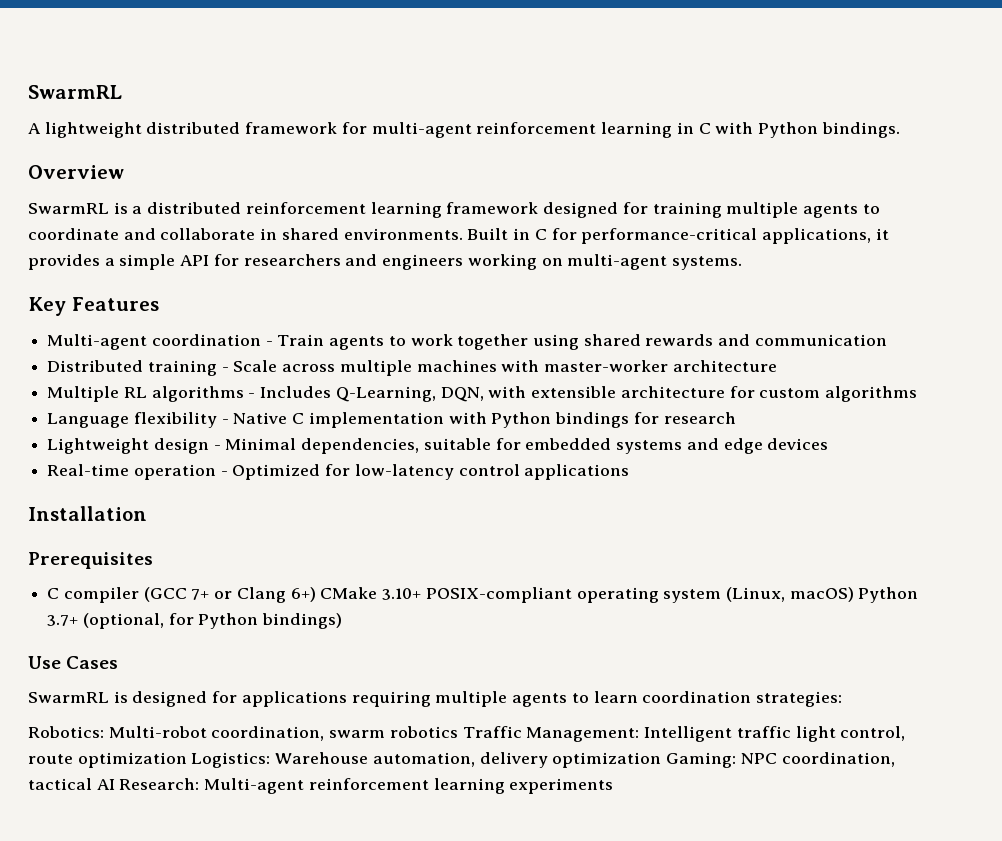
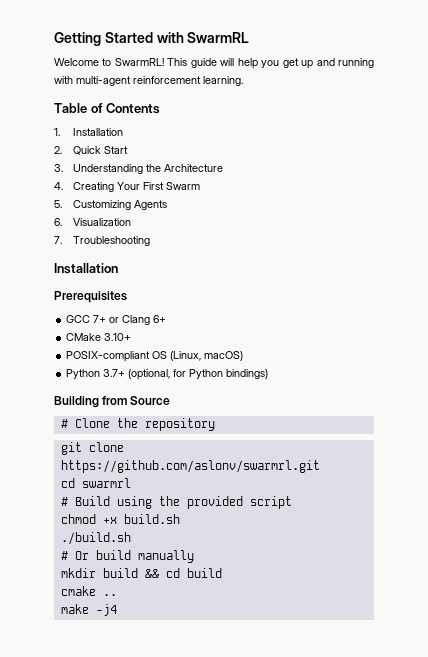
[28,85,122,99] [28,122,900,138] [28,165,124,179] [28,202,880,218] [28,228,889,244] [28,254,742,270] [28,297,159,316] [47,334,887,350] [47,360,777,376] [47,386,917,402] [47,412,736,428] [47,438,829,454] [47,464,630,480] SwarmRL // A lightweight distributed framework for multi-agent reinforcement learning in C with Python bindings. // Overview // SwarmRL is a distributed reinforcement learning framework designed for training multiple agents to coordinate and collaborate in shared environments. Built in C for performance-critical applications, it provides a simple API for researchers and engineers working on multi-agent systems. // Key Features // Multi-agent coordination - Train agents to work together using shared rewards and communication // Distributed training - Scale across multiple machines with master-worker architecture // Multiple RL algorithms - Includes Q-Learning, DQN, with extensible architecture for custom algorithms // Language flexibility - Native C implementation with Python bindings for research // Lightweight design - Minimal dependencies, suitable for embedded systems and edge devices // Real-time operation - Optimized for low-latency control applications -> [54,32,250,46] [54,58,375,69] [54,76,243,86] [54,103,161,114] [54,128,123,136] [54,146,128,155] [54,164,223,174] [54,182,200,192] [54,200,167,210] [54,218,131,226] [54,236,150,246] Getting Started with SwarmRL // Welcome to SwarmRL! This guide will help you get up and running with multi-agent reinforcement learning. // Table of Contents // 1. Installation // 2. Quick Start // 3. Understanding the Architecture // 4. Creating Your First Swarm // 5. Customizing Agents // 6. Visualization // 7. Troubleshooting
[47,587,187,603] C compiler (GCC -> [66,315,91,323] GCC
[290,587,316,602] 6+) -> [153,315,167,323] 6+ //
[425,587,722,603] POSIX-compliant operating system -> [66,351,168,362] // POSIX-compliant OS
(854, 594) none -> (244, 356) //
[28,656,119,669] [28,691,842,707] [28,726,906,742] [28,752,895,768] [28,778,614,794] Use Cases // SwarmRL is designed for applications requiring multiple agents to learn coordination strategies: // Robotics: Multi-robot coordination, swarm robotics Traffic Management: Intelligent traffic light control, route optimization Logistics: Warehouse automation, delivery optimization Gaming: NPC coordination, tactical AI Research: Multi-agent reinforcement learning experiments -> [54,396,171,408] [60,418,215,431] [60,442,124,455] [60,460,320,473] [60,478,131,488] [60,496,292,509] [60,514,180,524] [60,532,131,545] [60,550,194,563] [60,568,222,578] [60,586,117,596] [60,604,117,616] Building from Source // # Clone the repository // git clone https://github.com/aslonv/swarmrl.git // cd swarmrl // # Build using the provided script // chmod +x build.sh // ./build.sh // # Or build manually // mkdir build && cd build // cmake .. // make -j4

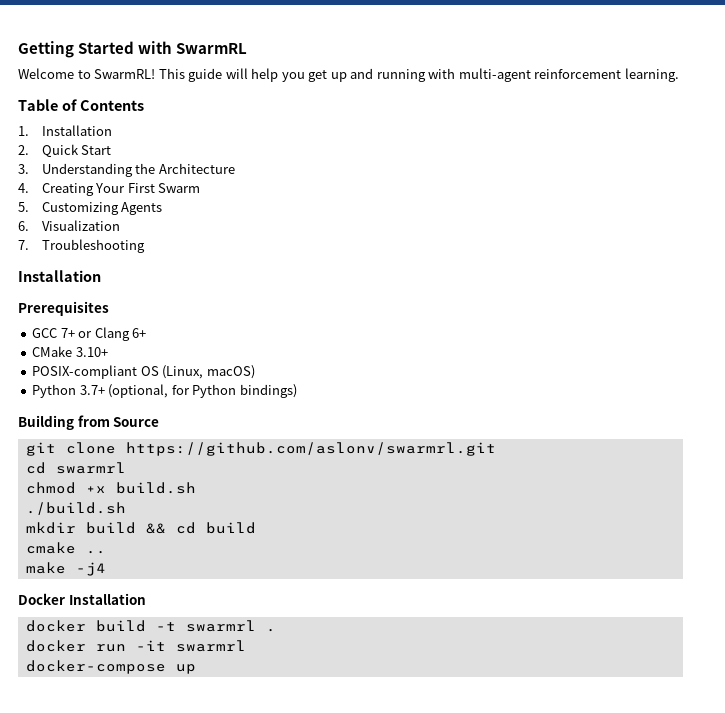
[60,418,215,431] // # Clone the repository -> (160, 422) none
[60,496,292,509] // # Build using the provided script -> (126, 468) none
[60,550,194,563] // # Or build manually -> (126, 508) none
(117, 610) none -> [18,593,146,605] [25,620,276,632] [25,640,246,652] [25,660,196,674] // Docker Installation // docker build -t swarmrl . // docker run -it swarmrl // docker-compose up

